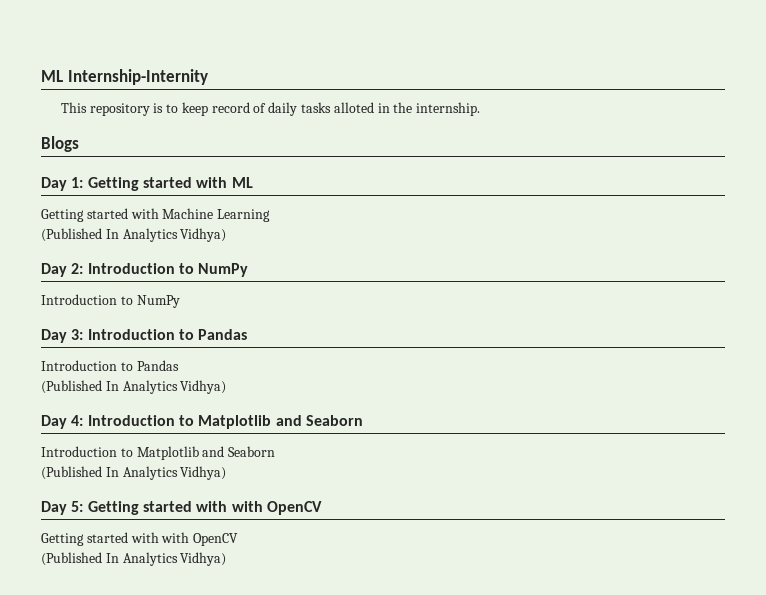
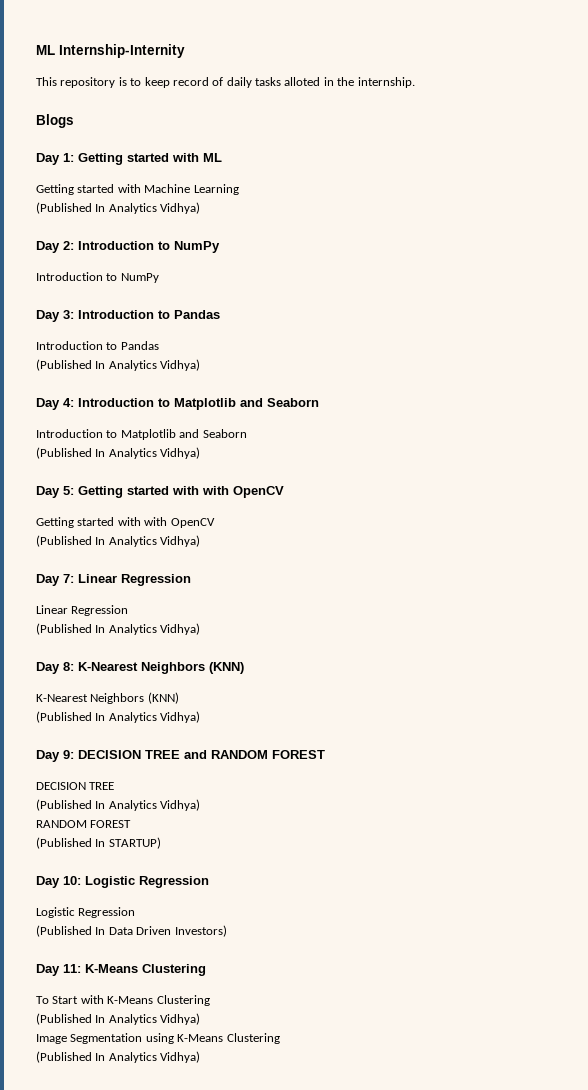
(227, 559) none -> [36,574,191,586] [36,605,129,616] [36,623,201,635] [36,662,244,674] [36,692,179,704] [36,711,201,723] [36,750,325,762] [36,782,115,790] [36,799,201,811] [36,820,132,828] [36,837,161,849] [36,876,209,888] [36,907,136,918] [36,925,227,937] [36,964,206,976] [36,995,210,1006] [36,1013,201,1025] [36,1033,280,1044] [36,1051,201,1063] // Day 7: Linear Regression // Linear Regression // (Published In Analytics Vidhya) // Day 8: K-Nearest Neighbors (KNN) // K-Nearest Neighbors (KNN) // (Published In Analytics Vidhya) // Day 9: DECISION TREE and RANDOM FOREST // DECISION TREE // (Published In Analytics Vidhya) // RANDOM FOREST // (Published In STARTUP) // Day 10: Logistic Regression // Logistic Regression // (Published In Data Driven Investors) // Day 11: K-Means Clustering // To Start with K-Means Clustering // (Published In Analytics Vidhya) // Image Segmentation using K-Means Clustering // (Published In Analytics Vidhya)

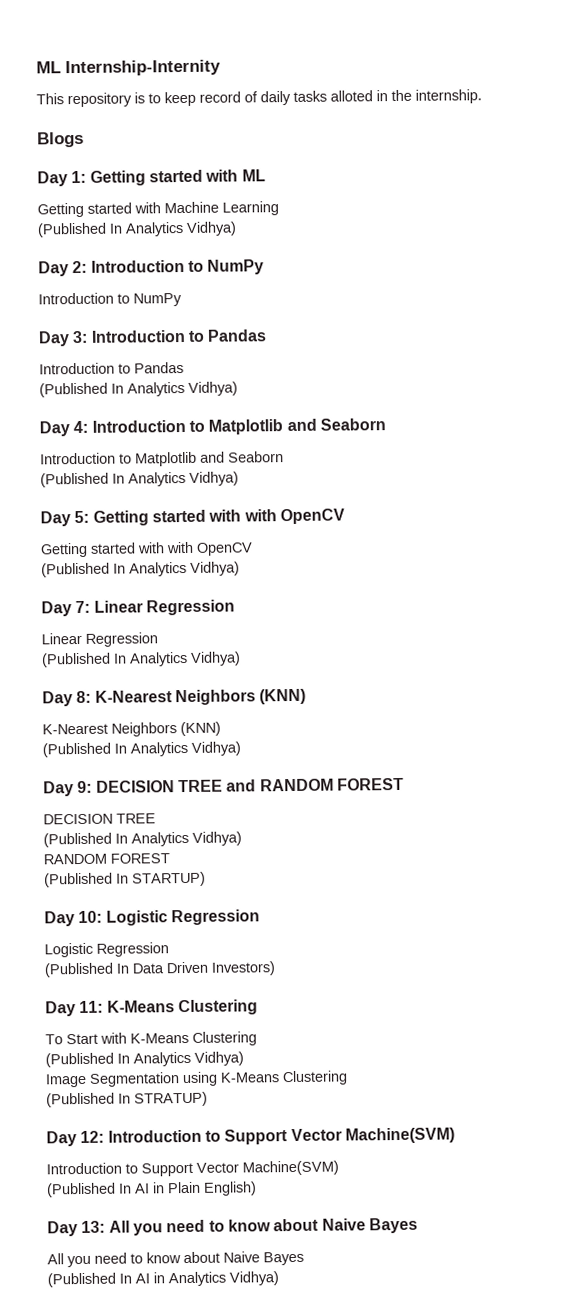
(106, 1057) none -> [134,1091,208,1107] [46,1127,455,1147] [46,1160,339,1177] [46,1181,257,1198] [47,1217,418,1237] [47,1251,304,1268] [47,1272,165,1288] STRATUP) // Day 12: Introduction to Support Vector Machine(SVM) // Introduction to Support Vector Machine(SVM) // (Published In AI in Plain English) // Day 13: All you need to know about Naive Bayes // All you need to know about Naive Bayes // (Published In AI in

